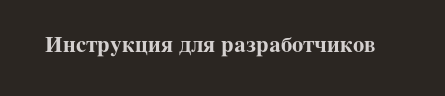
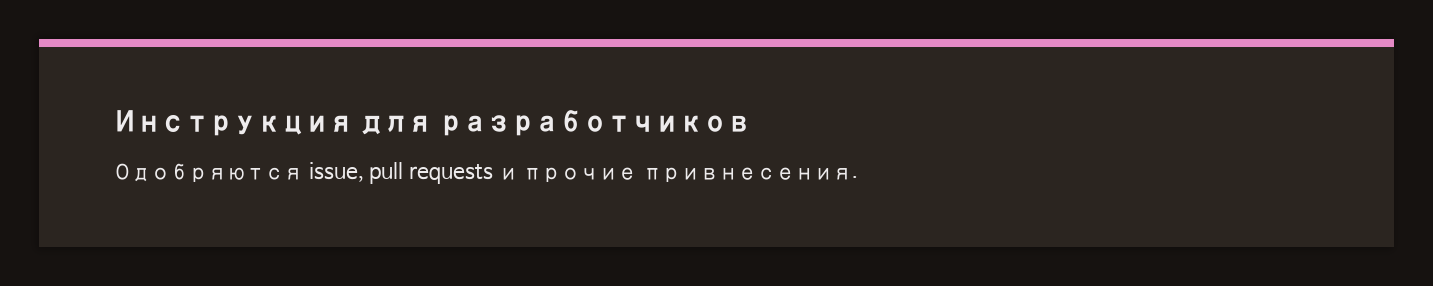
(376, 47) none -> [113,162,859,184] // Одобряются issue, pull requests и прочие привнесения.

